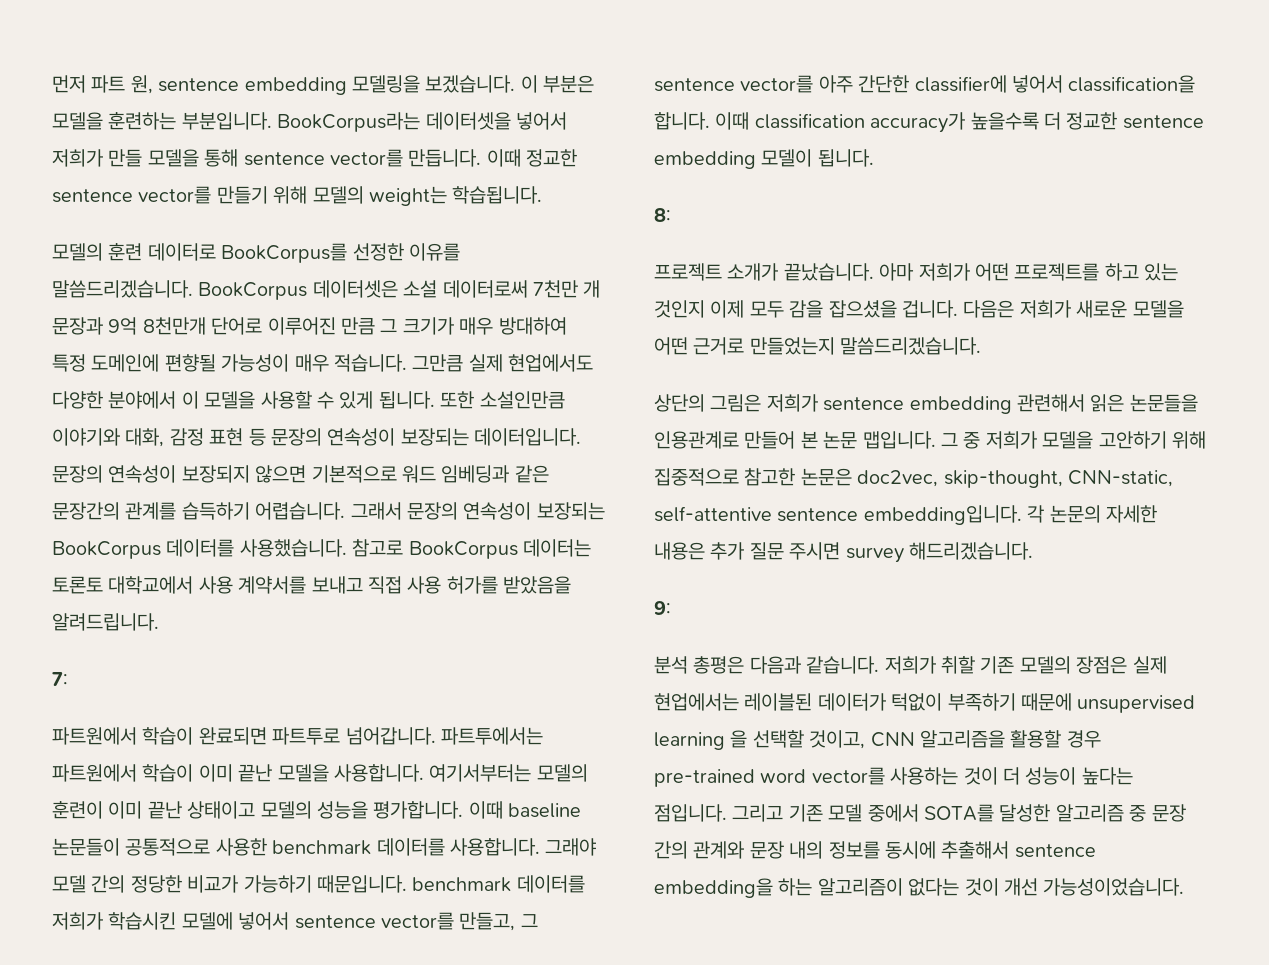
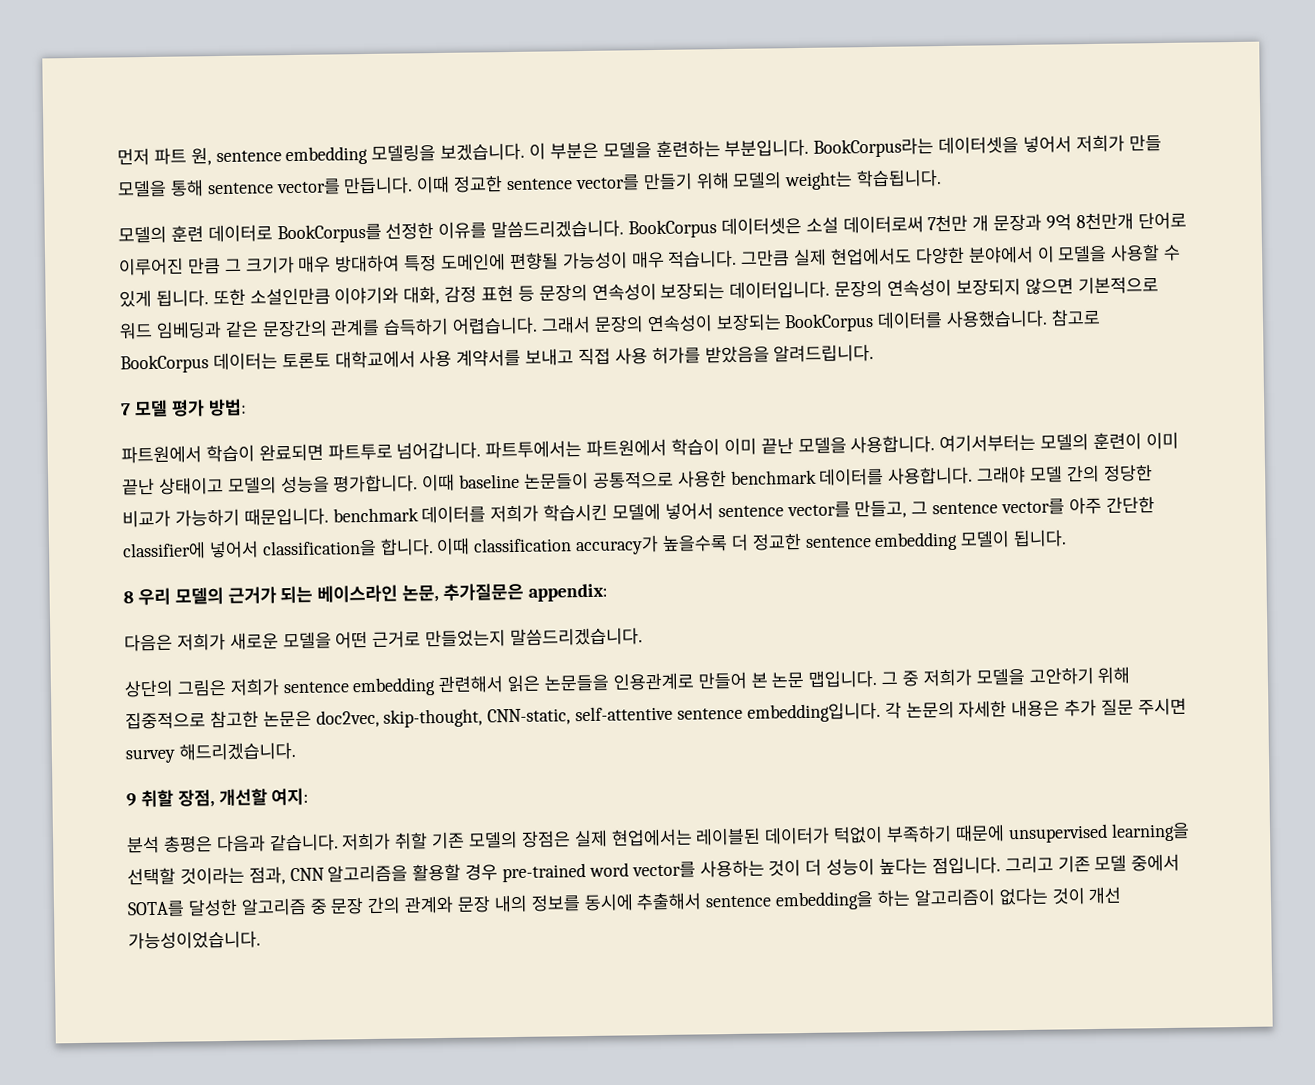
[52,672,68,686] 7: -> [121,398,247,418] 7 모델 평가 방법:
[654,208,671,222] [654,263,1179,281] [654,300,958,318] 8: // 프로젝트 소개가 끝났습니다. 아마 저희가 어떤 프로젝트를 하고 있는 것인지 이제 모두 감을 잡으셨을 겁니다. -> [123,582,608,606] 8 우리 모델의 근거가 되는 베이스라인 논문, 추가질문은 appendix: //
[654,601,671,615] 9: -> [126,787,310,808] 9 취할 장점, 개선할 여지:
[654,730,866,750] learning 을 선택할 것이고, -> [1110,822,1190,842] [127,866,286,886] learning을 선택할 것이라는 점과,

